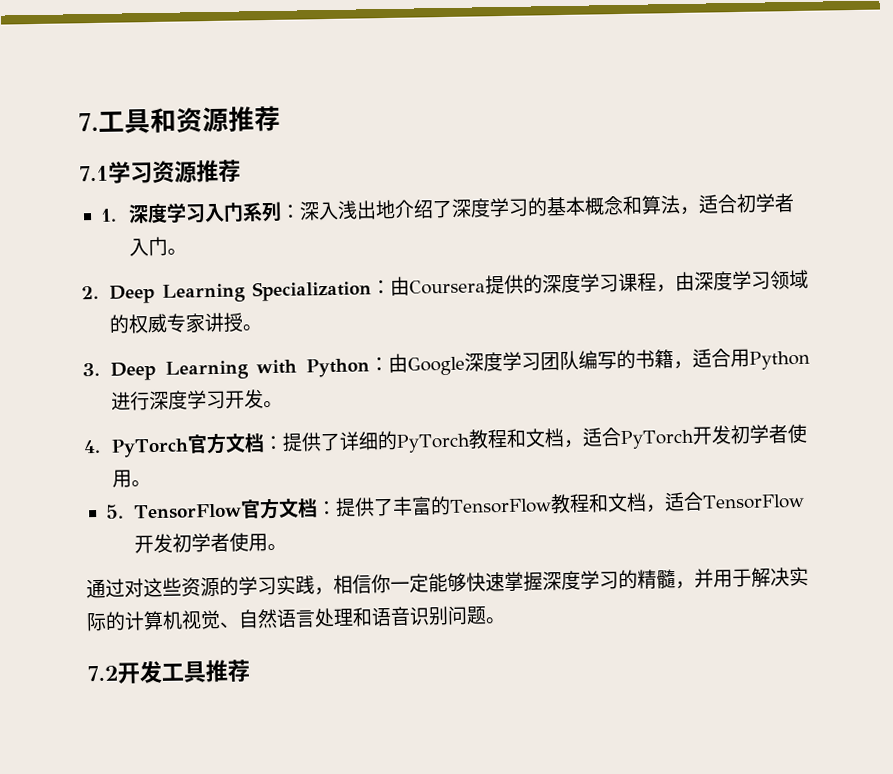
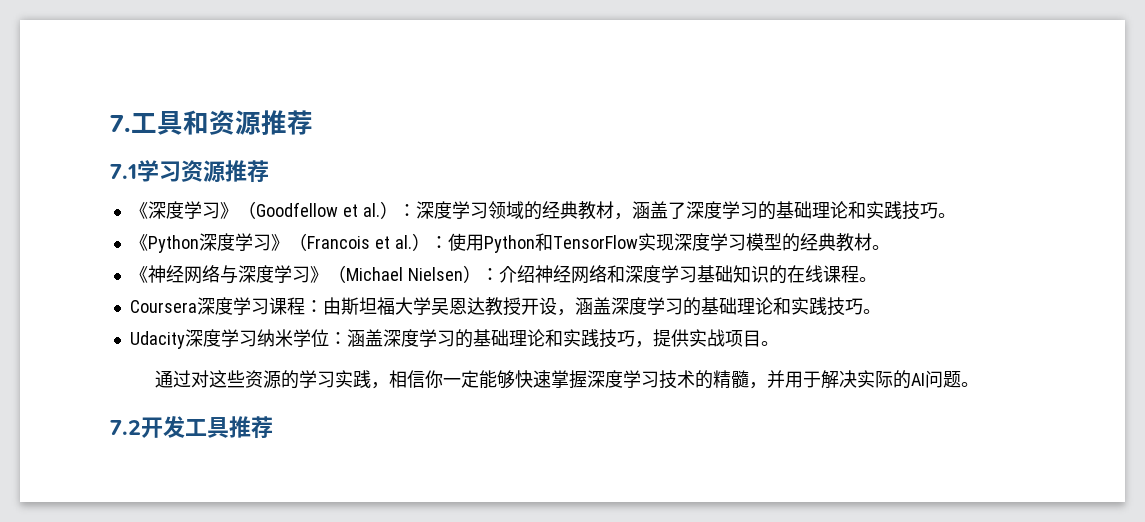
[99,193,795,224] [128,236,187,257] [81,269,809,304] [109,312,264,334] [82,348,810,381] [111,389,284,411] [83,423,809,458] [112,469,152,488] [104,491,805,520] [133,532,268,554] 1.深度学习入门系列：深入浅出地介绍了深度学习的基本概念和算法，适合初学者入门。 // 2. Deep Learning Specialization：由Coursera提供的深度学习课程，由深度学习领域的权威专家讲授。 // 3. Deep Learning with Python：由Google深度学习团队编写的书籍，适合用Python进行深度学习开发。 // 4. PyTorch官方文档：提供了详细的PyTorch教程和文档，适合PyTorch开发初学者使用。 // 5. TensorFlow官方文档：提供了丰富的TensorFlow教程和文档，适合TensorFlow开发初学者使用 -> [129,201,956,220] [129,233,890,253] [129,265,877,284] [129,297,881,316] [129,329,761,349] 《深度学习》（Goodfellow et al.）：深度学习领域的经典教材，涵盖了深度学习的基础理论和实践技巧。 // 《Python深度学习》（Francois et al.）：使用Python和TensorFlow实现深度学习模型的经典教材。 // 《神经网络与深度学习》（Michael Nielsen）：介绍神经网络和深度学习基础知识的在线课程。 // Coursera深度学习课程：由斯坦福大学吴恩达教授开设，涵盖深度学习的基础理论和实践技巧。 // Udacity深度学习纳米学位：涵盖深度学习的基础理论和实践技巧，提供实战项目
(619, 580) none -> [659,370,696,389] 技术
[124,606,449,631] 计算机视觉、自然语言处理和语音识别 -> [911,373,926,386] AI

